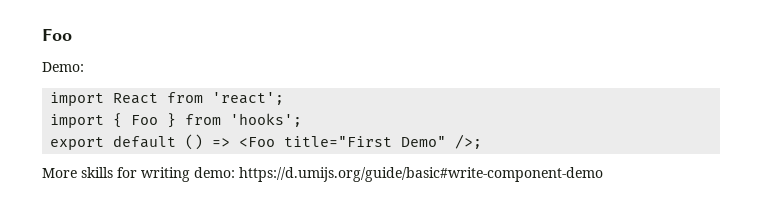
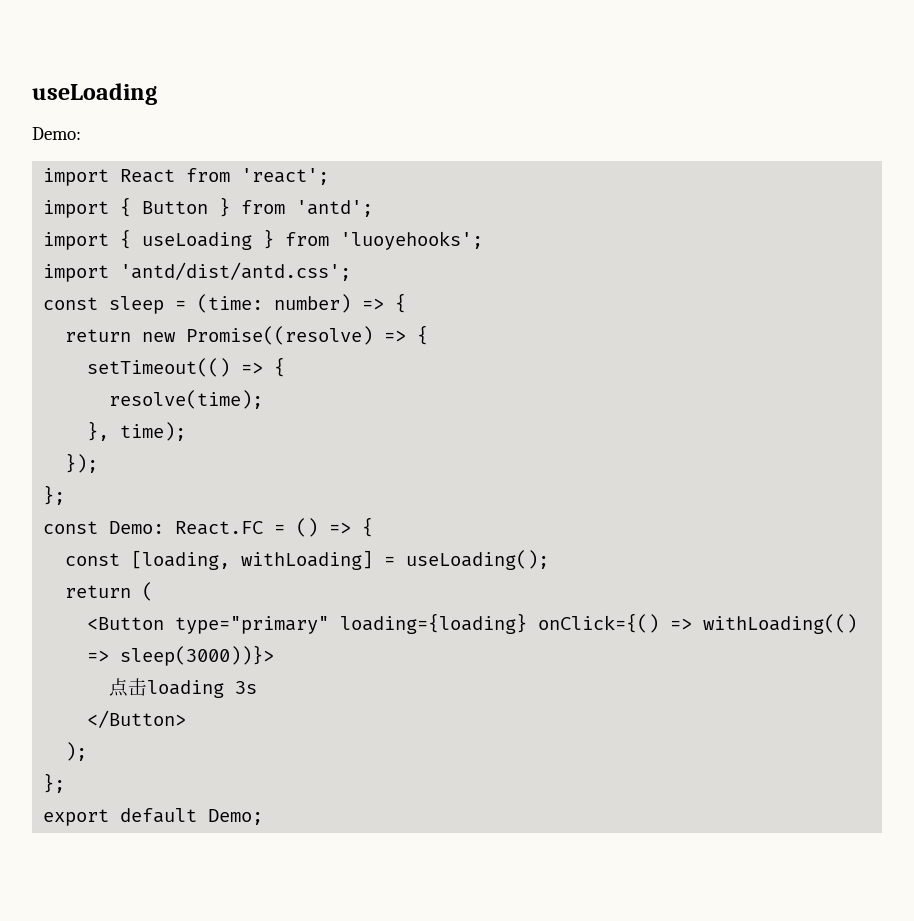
[42,28,72,41] Foo -> [32,83,157,105] useLoading
[131,113,303,128] [50,134,483,150] [42,167,603,182] Foo } from 'hooks'; // export default () => <Foo title="First Demo" />; // More skills for writing demo: https://d.umijs.org/guide/basic#write-component-demo -> [142,197,374,217] [43,229,484,250] [43,262,352,282] [43,293,407,314] [65,325,429,345] [87,357,286,377] [109,390,264,409] [87,421,187,441] [65,453,99,473] [43,485,66,505] [43,517,374,537] [65,550,550,570] [65,582,154,601] [87,613,858,634] [87,645,275,666] [109,678,258,698] [87,710,187,728] [65,742,88,761] [43,773,66,793] [43,808,264,826] Button } from 'antd'; // import { useLoading } from 'luoyehooks'; // import 'antd/dist/antd.css'; // const sleep = (time: number) => { // return new Promise((resolve) => { // setTimeout(() => { // resolve(time); // }, time); // }); // }; // const Demo: React.FC = () => { // const [loading, withLoading] = useLoading(); // return ( // <Button type="primary" loading={loading} onClick={() => withLoading(() => sleep(3000))}> // 点击loading 3s // </Button> // ); // }; // export default Demo;

